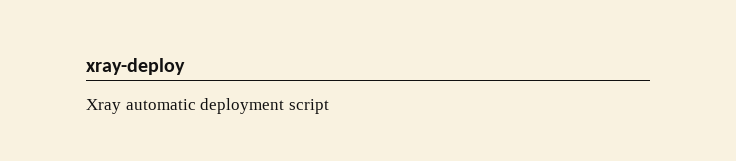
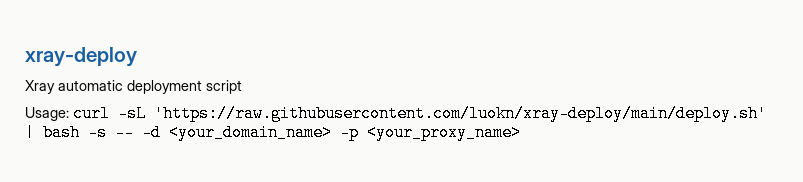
(329, 106) none -> [25,105,767,122] [25,124,521,141] // Usage: curl -sL 'https://raw.githubusercontent.com/luokn/xray-deploy/main/deploy.sh' | bash -s -- -d <your_domain_name> -p <your_proxy_name>

